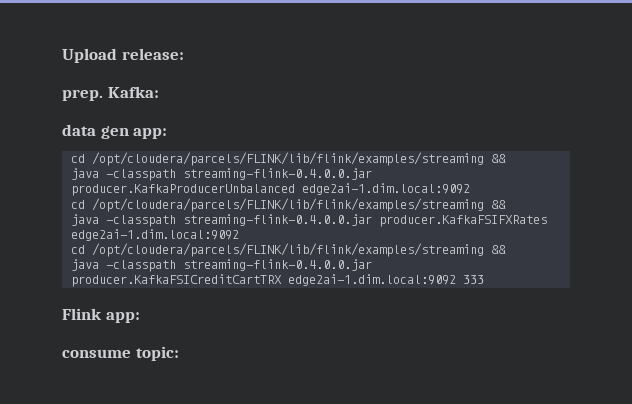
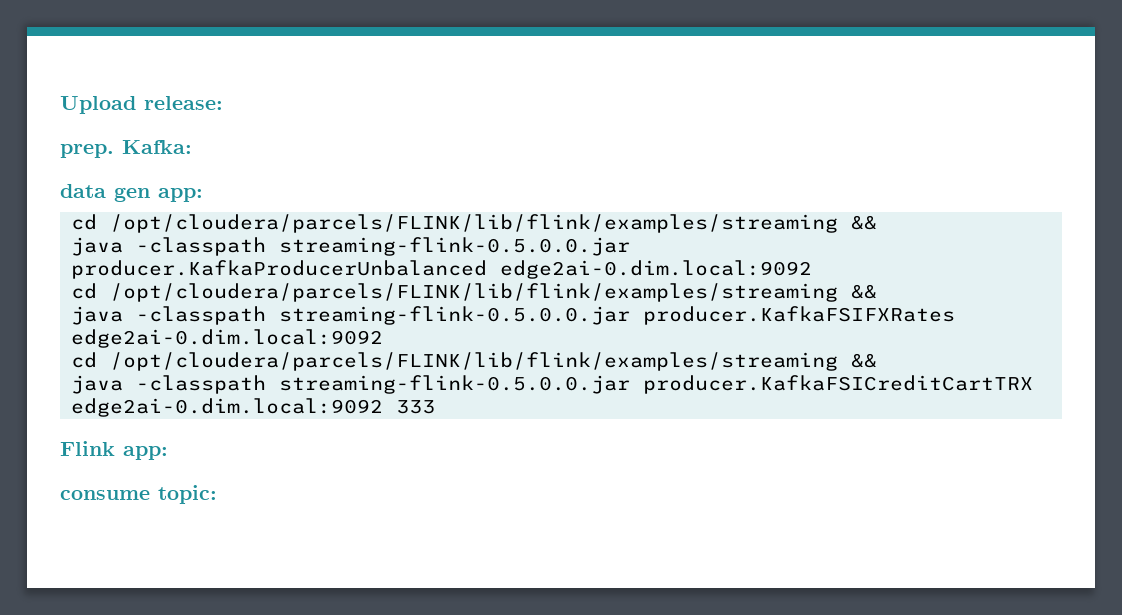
[182,168,372,180] [70,183,470,196] [70,198,506,212] [70,214,547,227] [70,229,239,241] [70,243,506,257] [70,259,372,272] [70,274,456,287] streaming-flink-0.4.0.0.jar producer.KafkaProducerUnbalanced edge2ai-1.dim.local:9092 // cd /opt/cloudera/parcels/FLINK/lib/flink/examples/streaming && // java -classpath streaming-flink-0.4.0.0.jar producer.KafkaFSIFXRates edge2ai-1.dim.local:9092 // cd /opt/cloudera/parcels/FLINK/lib/flink/examples/streaming && // java -classpath streaming-flink-0.4.0.0.jar producer.KafkaFSICreditCartTRX edge2ai-1.dim.local:9092 -> [279,237,631,256] [71,260,813,279] [71,283,878,302] [71,306,956,325] [71,329,384,348] [71,352,878,371] [71,375,1034,394] [71,398,384,417] streaming-flink-0.5.0.0.jar producer.KafkaProducerUnbalanced edge2ai-0.dim.local:9092 // cd /opt/cloudera/parcels/FLINK/lib/flink/examples/streaming && // java -classpath streaming-flink-0.5.0.0.jar producer.KafkaFSIFXRates edge2ai-0.dim.local:9092 // cd /opt/cloudera/parcels/FLINK/lib/flink/examples/streaming && // java -classpath streaming-flink-0.5.0.0.jar producer.KafkaFSICreditCartTRX edge2ai-0.dim.local:9092

